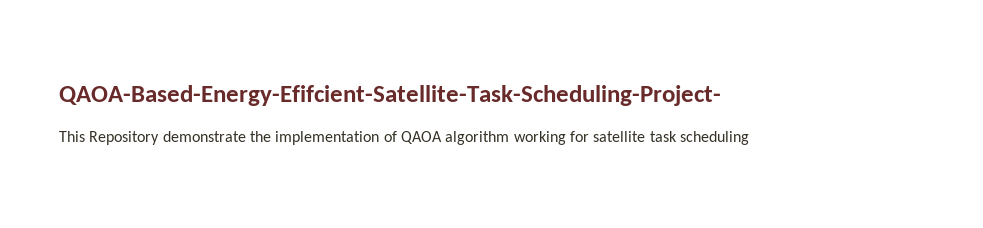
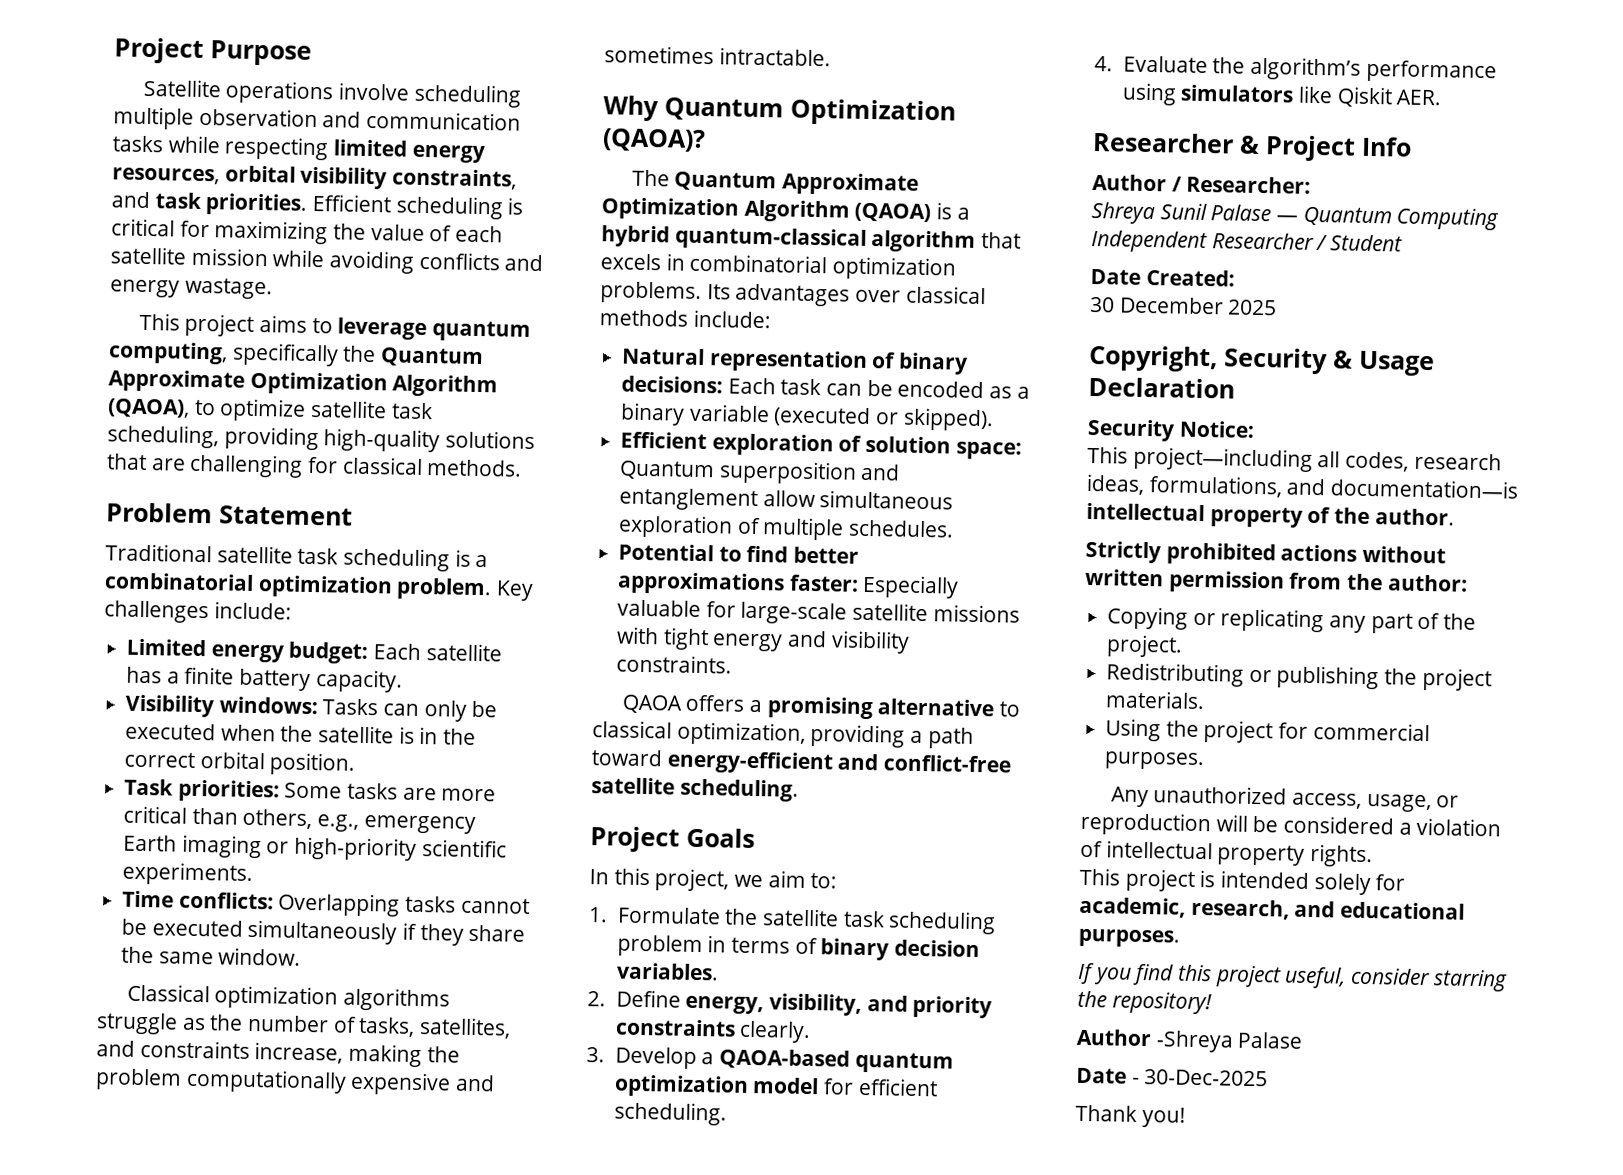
[59,85,721,106] [59,131,749,145] QAOA-Based-Energy-Efifcient-Satellite-Task-Scheduling-Project- // This Repository demonstrate the implementation of QAOA algorithm working for satellite task scheduling -> [114,37,312,66] [142,78,521,108] [113,106,522,131] [112,135,485,164] [112,165,518,190] [111,191,524,220] [111,218,504,245] [110,246,544,274] [110,277,273,300] [138,312,531,342] [108,341,485,368] [108,369,499,398] [107,398,433,422] [107,424,536,453] [107,453,523,478] [106,502,353,526] [105,543,489,572] [104,572,535,602] [104,600,292,624] [126,638,502,665] [126,666,403,693] [125,694,498,722] [125,722,477,745] [124,751,356,776] [124,778,497,803] [123,805,476,835] [123,834,507,861] [122,861,254,887] [122,890,530,917] [121,918,526,946] [121,946,302,966] [126,983,450,1012] [96,1012,512,1039] [96,1039,460,1068] [95,1068,496,1096] [604,45,831,67] [603,95,956,127] [602,128,706,153] [631,169,919,196] [601,197,970,223] [601,225,1022,253] [600,253,957,281] [600,281,986,307] [599,309,771,329] [621,347,969,375] [621,375,1030,399] [620,402,994,432] [620,431,1022,460] [619,460,901,485] [619,487,954,512] [618,514,955,541] [618,543,860,564] [617,571,960,599] [617,599,1020,625] [616,626,910,654] [616,654,733,674] [621,694,1020,720] [592,720,974,749] [591,749,1012,775] [591,777,799,802] [590,826,755,853] [589,867,838,892] [588,906,997,935] [616,934,980,961] [615,962,719,981] [587,989,993,1019] [614,1018,812,1044] [586,1046,954,1074] [613,1074,938,1098] [613,1101,727,1126] [1094,55,1497,84] [1121,82,1443,108] [1092,131,1412,162] [1092,173,1312,194] [1091,201,1500,231] [1091,229,1404,254] [1090,268,1235,287] [1089,296,1278,316] [1088,344,1435,377] [1088,376,1235,399] [1087,418,1255,442] [1087,445,1502,472] [1086,473,1520,499] [1086,502,1455,528] [1085,540,1447,566] [1085,568,1468,594] [1107,606,1477,634] [1106,634,1184,658] [1106,662,1492,692] [1105,690,1206,710] [1105,718,1430,744] [1104,751,1206,771] [1110,785,1460,813] [1080,811,1502,837] [1080,840,1374,868] [1079,867,1406,896] [1079,896,1466,920] [1078,928,1180,948] [1077,962,1508,992] [1077,990,1212,1015] [1076,1028,1304,1053] [1076,1067,1269,1087] [1075,1104,1186,1128] Project Purpose // Satellite operations involve scheduling multiple observation and communication tasks while respecting limited energy resources, orbital visibility constraints, and task priorities. Efficient scheduling is critical for maximizing the value of each satellite mission while avoiding conflicts and energy wastage. // This project aims to leverage quantum computing, specifically the Quantum Approximate Optimization Algorithm (QAOA), to optimize satellite task scheduling, providing high-quality solutions that are challenging for classical methods. // Problem Statement // Traditional satellite task scheduling is a combinatorial optimization problem. Key challenges include: // Limited energy budget: Each satellite has a finite battery capacity. // Visibility windows: Tasks can only be executed when the satellite is in the correct orbital position. // Task priorities: Some tasks are more critical than others, e.g., emergency Earth imaging or high-priority scientific experiments. // Time conflicts: Overlapping tasks cannot be executed simultaneously if they share the same window. // Classical optimization algorithms struggle as the number of tasks, satellites, and constraints increase, making the problem computationally expensive and sometimes intractable. // Why Quantum Optimization (QAOA)? // The Quantum Approximate Optimization Algorithm (QAOA) is a hybrid quantum-classical algorithm that excels in combinatorial optimization problems. Its advantages over classical methods include: // Natural representation of binary decisions: Each task can be encoded as a binary variable (executed or skipped). // Efficient exploration of solution space: Quantum superposition and entanglement allow simultaneous exploration of multiple schedules. // Potential to find better approximations faster: Especially valuable for large-scale satellite missions with tight energy and visibility constraints. // QAOA offers a promising alternative to classical optimization, providing a path toward energy-efficient and conflict-free satellite scheduling. // Project Goals // In this project, we aim to: // 1. Formulate the satellite task scheduling problem in terms of binary decision variables. // 2. Define energy, visibility, and priority constraints clearly. // 3. Develop a QAOA-based quantum optimization model for efficient scheduling. // 4. Evaluate the algorithm’s performance using simulators like Qiskit AER. // Researcher & Project Info // Author / Researcher: // Shreya Sunil Palase — Quantum Computing Independent Researcher / Student // Date Created: // 30 December 2025 // Copyright, Security & Usage Declaration // Security Notice: // This project—including all codes, research ideas, formulations, and documentation—is intellectual property of the author. // Strictly prohibited actions without written permission from the author: // Copying or replicating any part of the project. // Redistributing or publishing the project materials. // Using the project for commercial purposes. // Any unauthorized access, usage, or reproduction will be considered a violation of intellectual property rights. // This project is intended solely for academic, research, and educational purposes. // If you find this project useful, consider starring the repository! // Author -Shreya Palase // Date - 30-Dec-2025 // Thank you!

